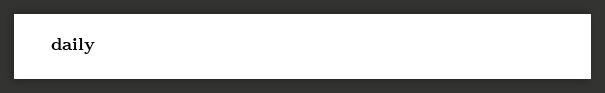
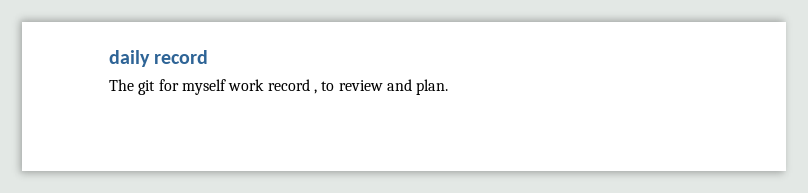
(95, 46) none -> [154,50,209,64] [109,79,449,95] record // The git for myself work record , to review and plan.

